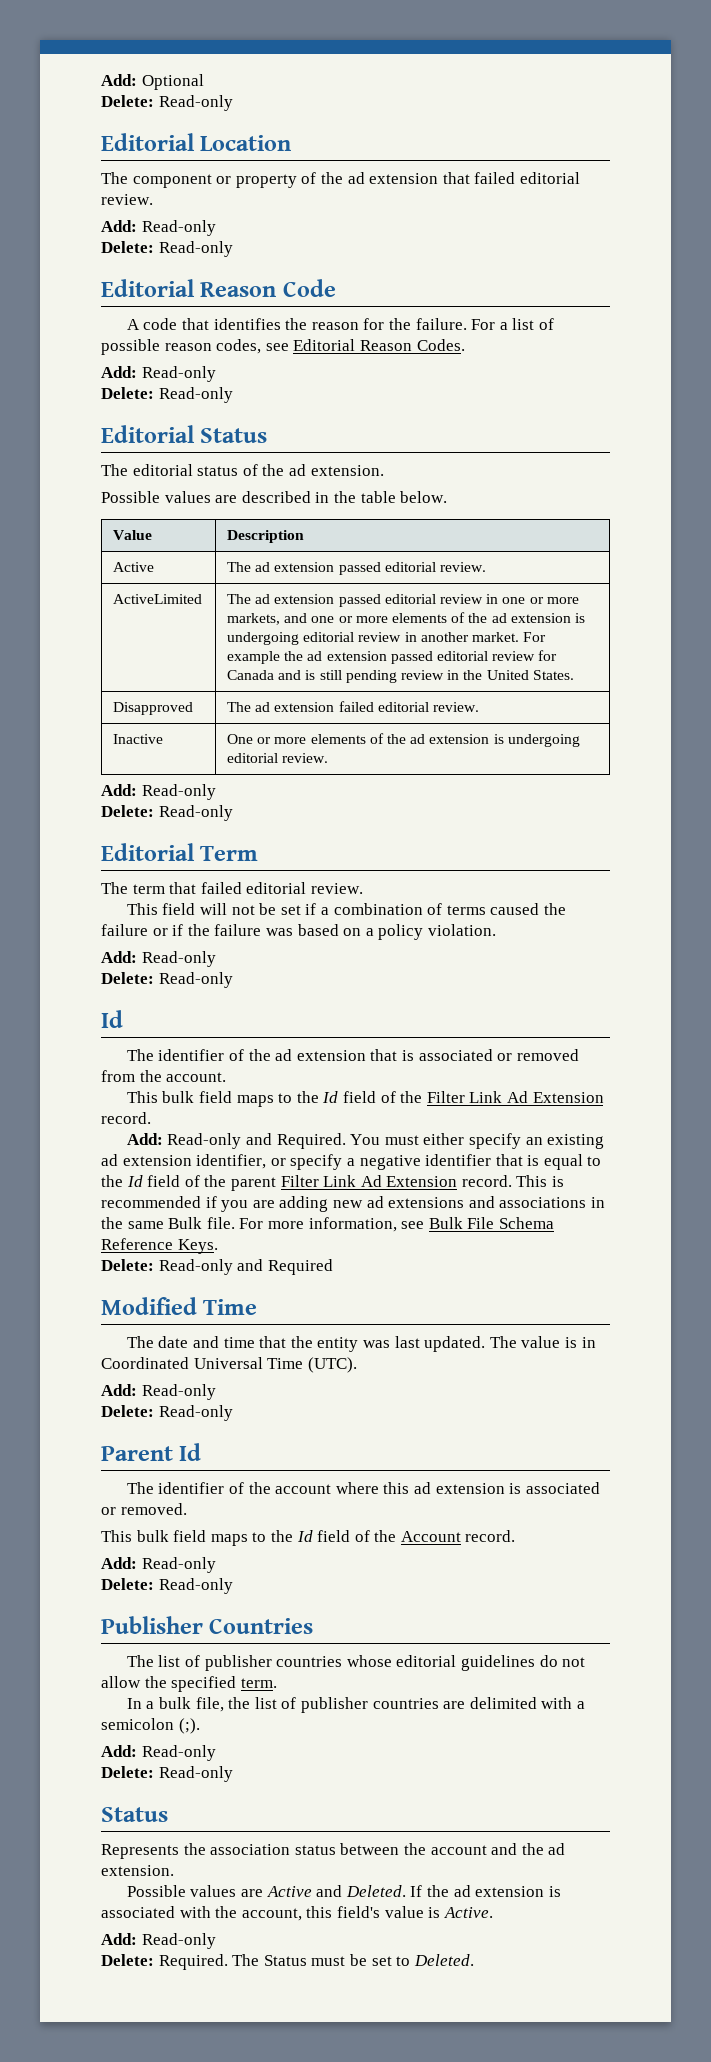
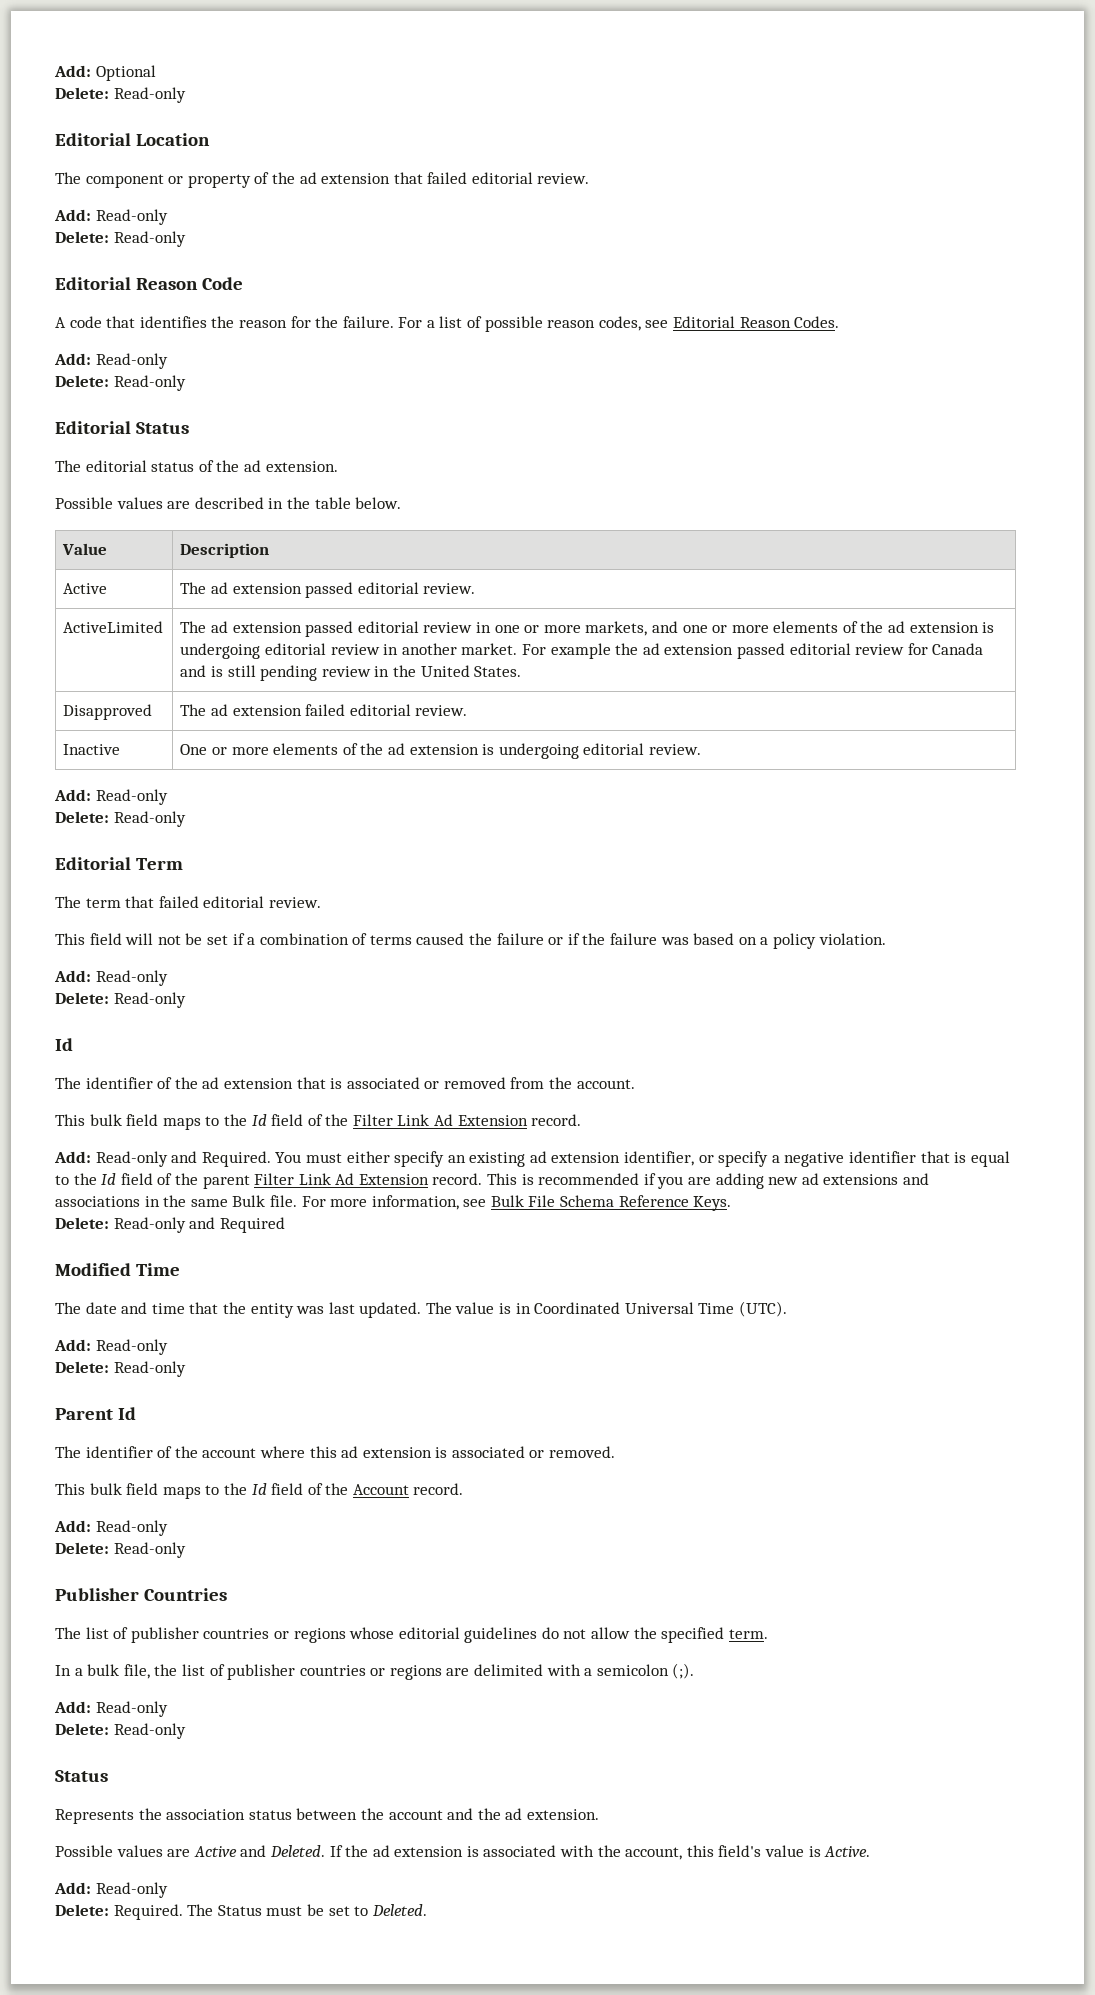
(343, 1661) none -> [273,1628,346,1643] or regions
(439, 1703) none -> [370,1665,442,1680] or regions

